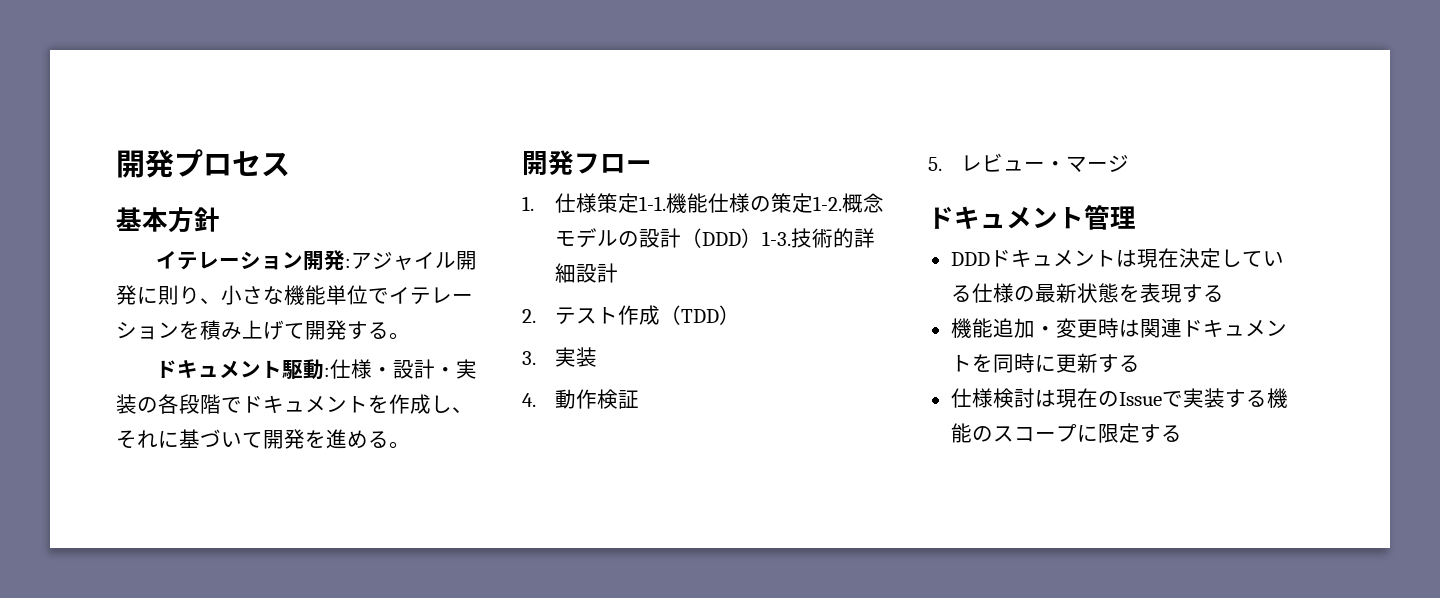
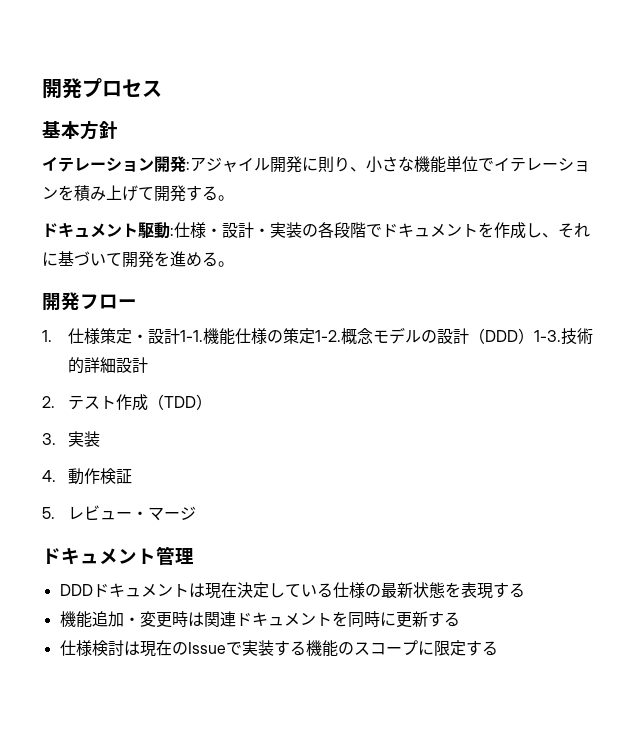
(640, 203) none -> [131,328,180,344] ・設計

